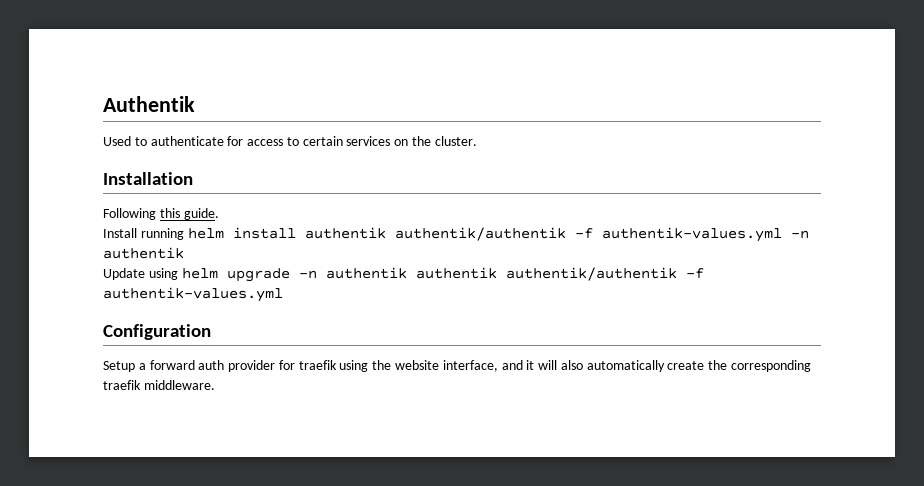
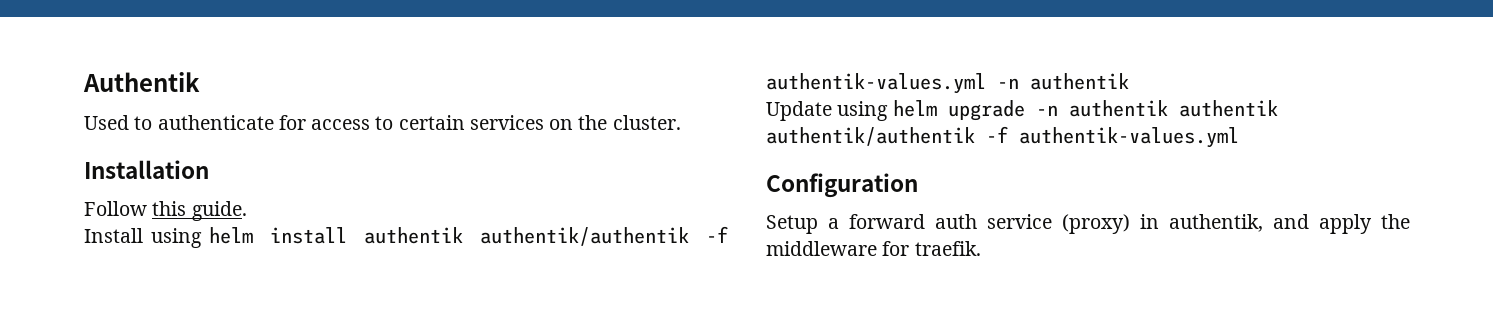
[103,208,156,220] Following -> [84,201,147,216] Follow
[140,228,184,240] running -> [151,228,203,248] using
[228,360,812,372] [103,380,215,390] provider for traefik using the website interface, and it will also automatically create the corresponding traefik middleware. -> [987,214,1410,234] [766,241,981,256] service (proxy) in authentik, and apply the middleware for traefik.

